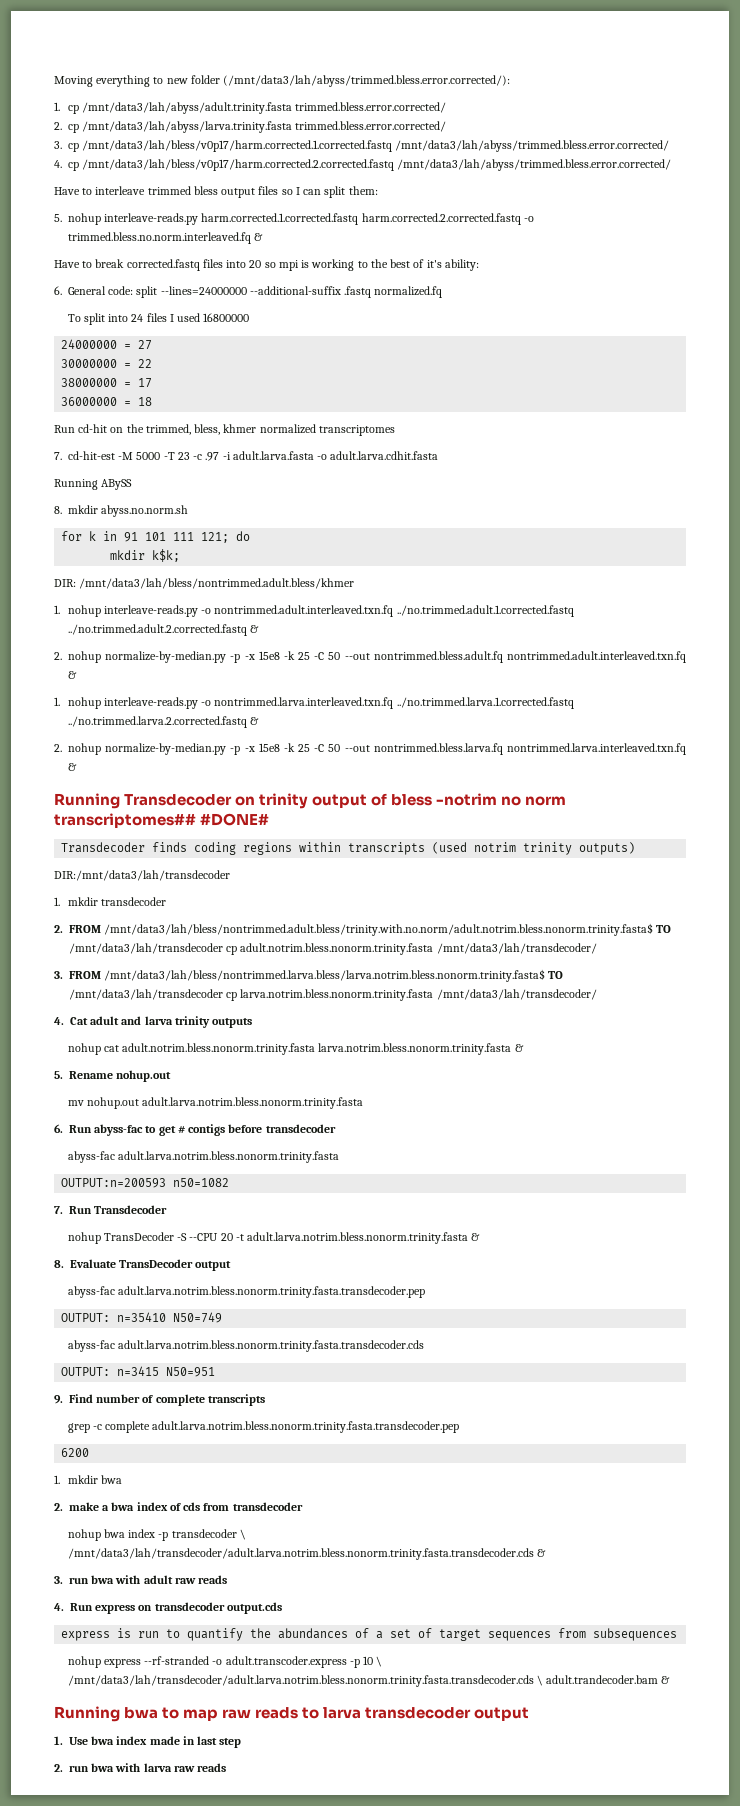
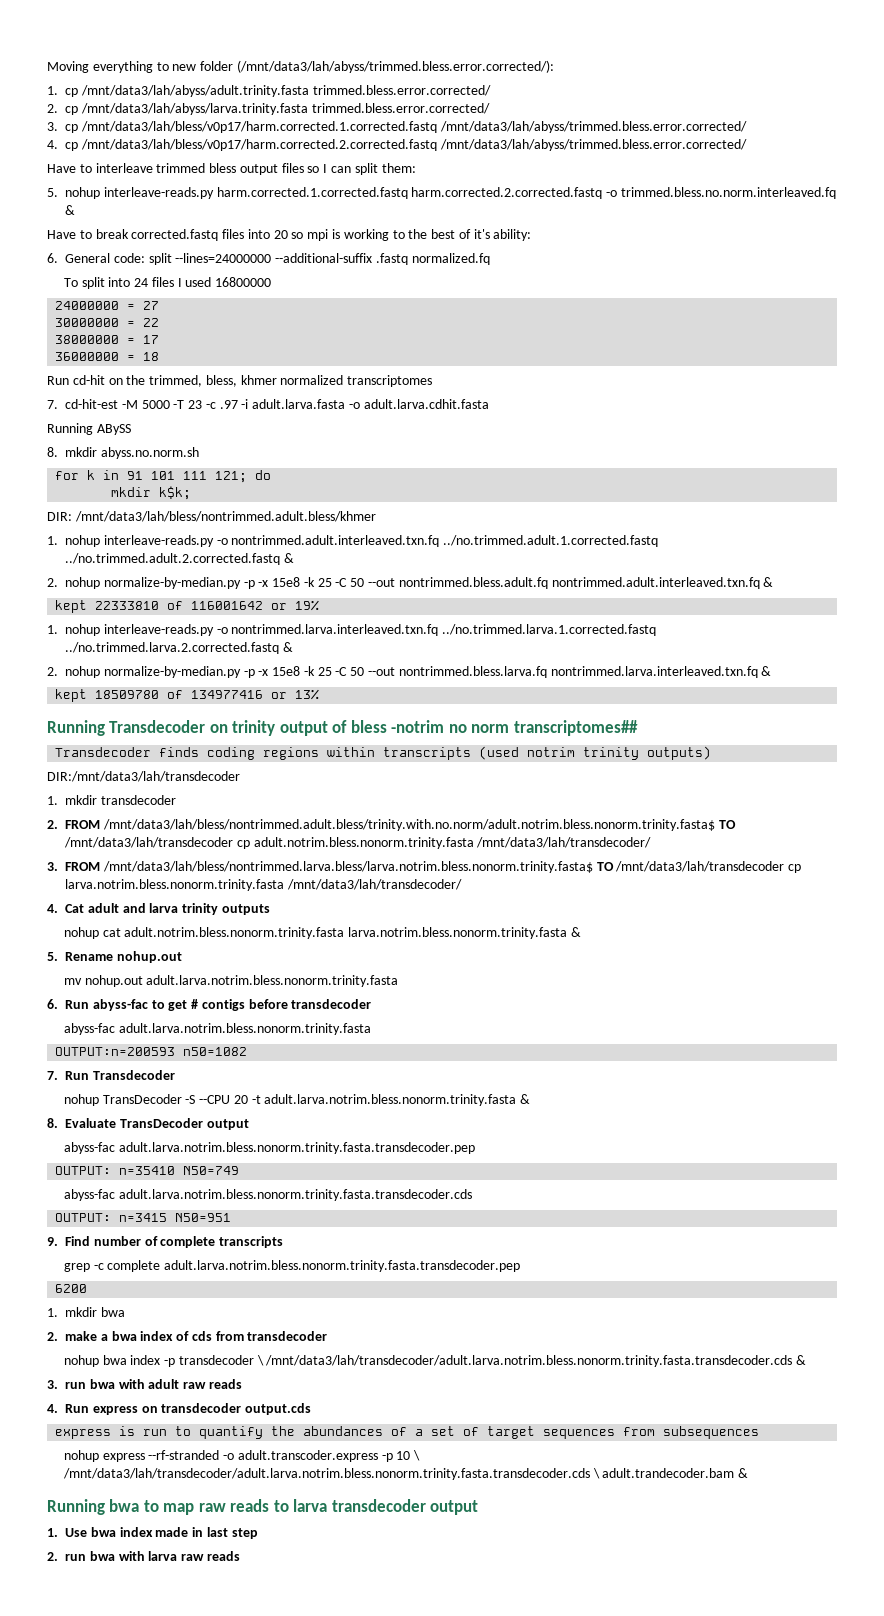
(77, 675) none -> [55,600,320,613] // kept 22333810 of 116001642 or 19%
(77, 767) none -> [55,689,320,702] // kept 18509780 of 134977416 or 13%
[200,813,270,826] #DONE# -> (638, 728) none

